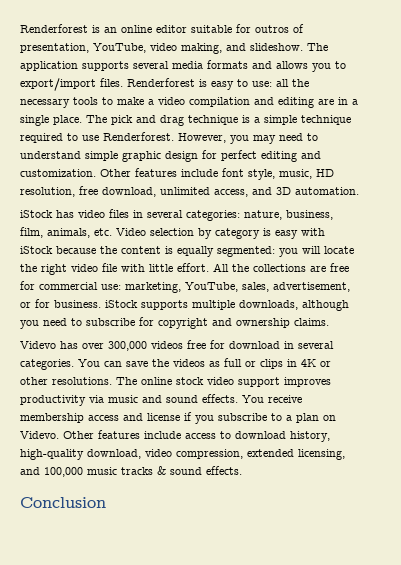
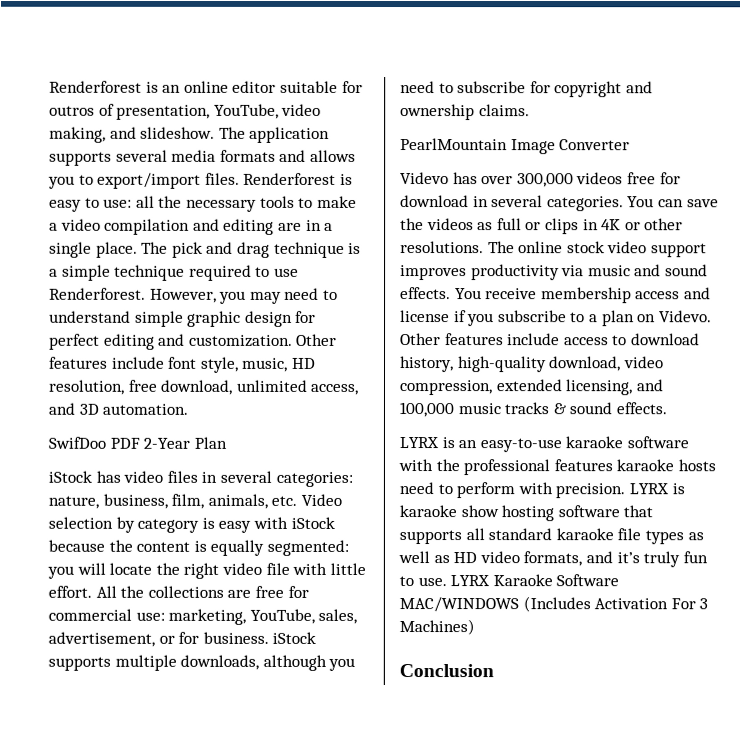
(359, 191) none -> [48,436,227,449] // SwifDoo PDF 2-Year Plan
(329, 322) none -> [400,138,631,155] // PearlMountain Image Converter
(242, 470) none -> [399,436,689,453] [398,459,716,476] [399,482,685,499] [399,505,654,522] [399,528,704,545] [398,551,708,568] [399,574,620,587] [399,596,709,613] [399,619,475,636] // LYRX is an easy-to-use karaoke software with the professional features karaoke hosts need to perform with precision. LYRX is karaoke show hosting software that supports all standard karaoke file types as well as HD video formats, and it’s truly fun to use. LYRX Karaoke Software MAC/WINDOWS (Includes Activation For 3 Machines)

